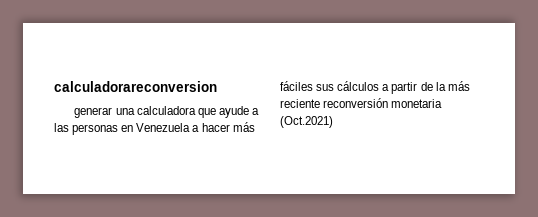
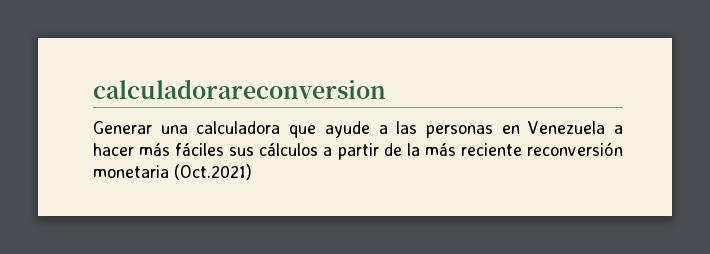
[74,107,113,118] generar -> [93,121,152,134] Generar

